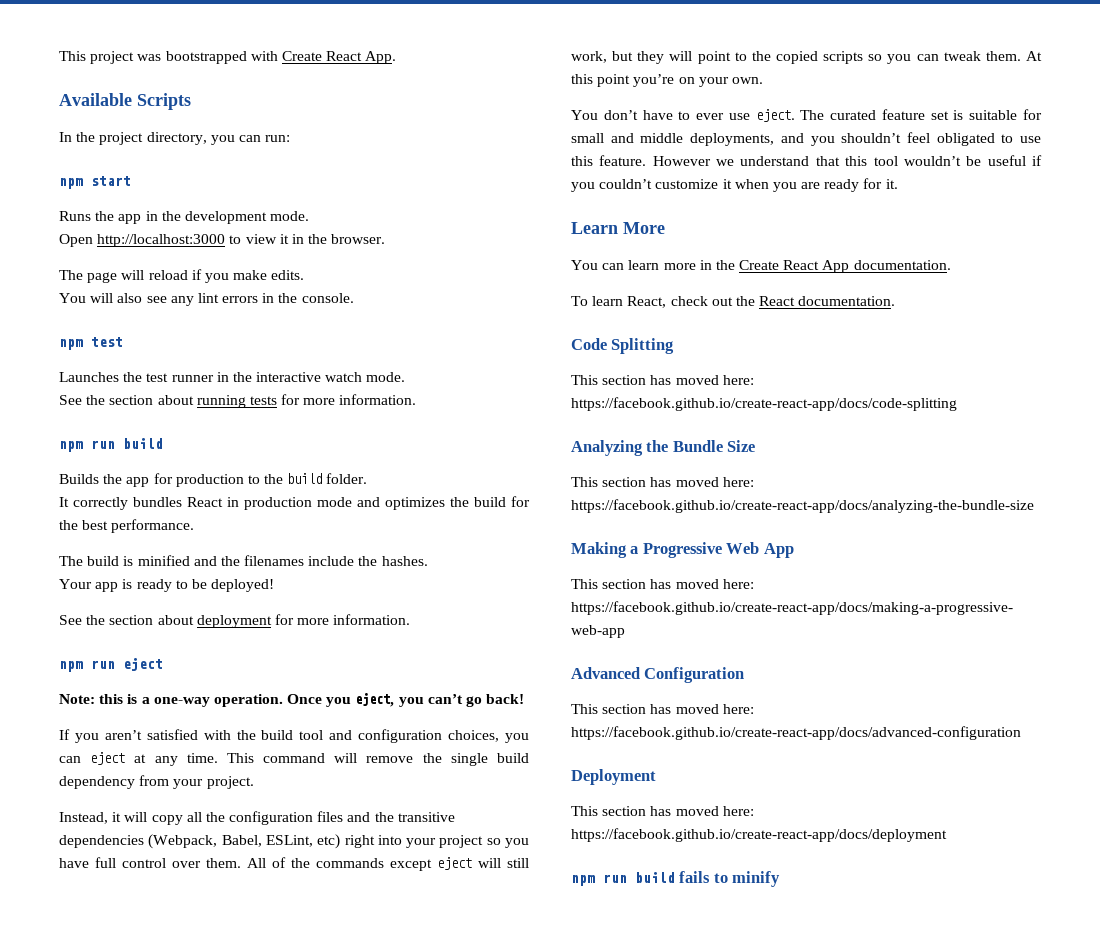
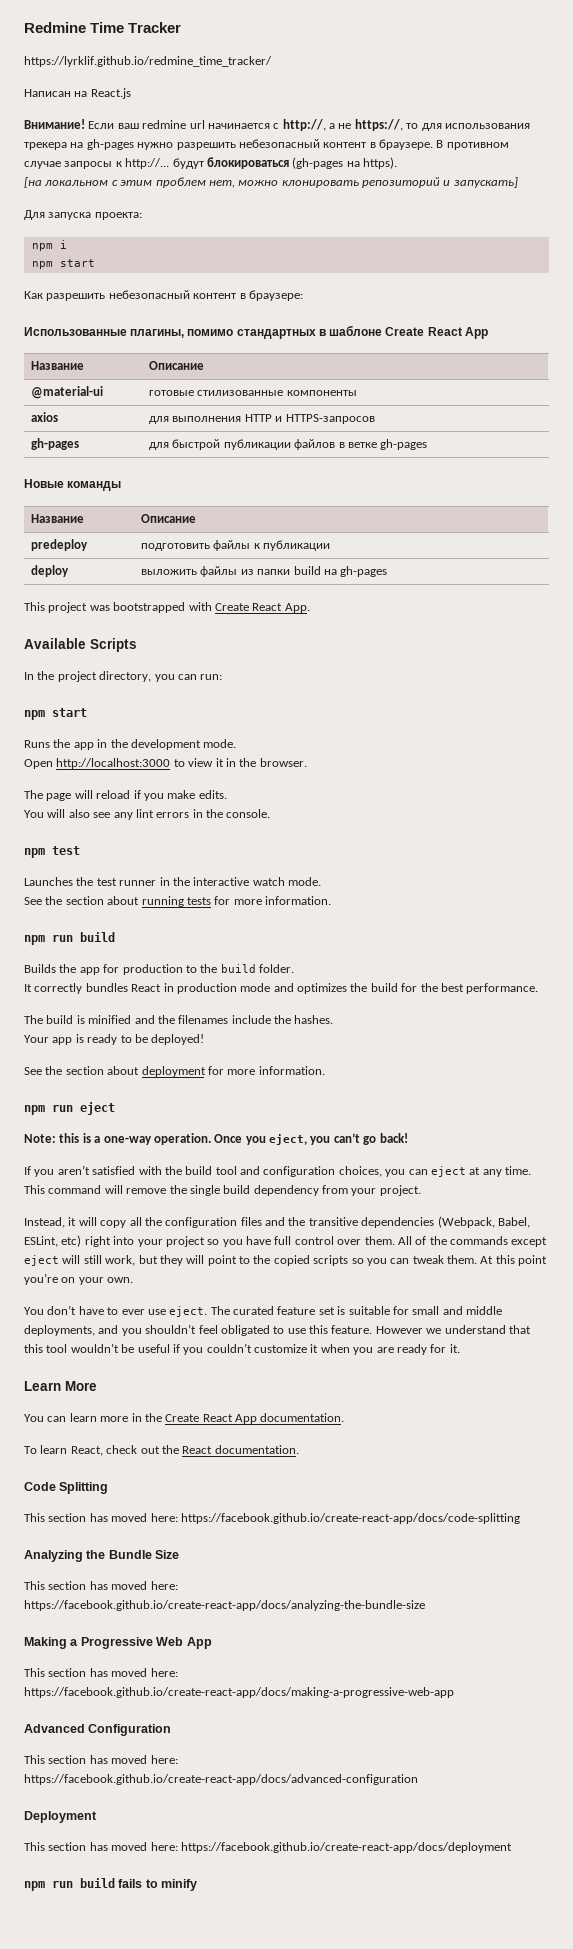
(59, 56) none -> [24,22,182,33] [24,56,272,67] [24,88,131,99] [24,119,530,131] [24,139,509,150] [24,157,397,169] [24,177,518,188] [24,210,142,220] [31,240,67,251] [31,259,95,269] [24,290,303,301] [24,325,488,339] [31,361,85,370] [149,361,205,370] [31,386,104,399] [149,390,357,396] [31,412,59,422] [149,414,375,424] [31,438,80,450] [149,439,428,450] [24,479,122,491] [31,514,85,523] [141,514,197,523] [31,539,89,551] [141,540,331,551] [31,565,70,577] [141,566,388,577] Redmine Time Tracker // https://lyrklif.github.io/redmine_time_tracker/ // Написан на React.js // Внимание! Если ваш redmine url начинается с http://, а не https://, то для использования трекера на gh-pages нужно разрешить небезопасный контент в браузере. В противном случае запросы к http://... будут блокироваться (gh-pages на https). // [на локальном с этим проблем нет, можно клонировать репозиторий и запускать] // Для запуска проекта: // npm i // npm start // Как разрешить небезопасный контент в браузере: // Использованные плагины, помимо стандартных в шаблоне Create React App // Название | Описание // @material-ui | готовые стилизованные компоненты // axios | для выполнения HTTP и HTTPS-запросов // gh-pages | для быстрой публикации файлов в ветке gh-pages // Новые команды // Название | Описание // predeploy | подготовить файлы к публикации // deploy | выложить файлы из папки build на gh-pages //

